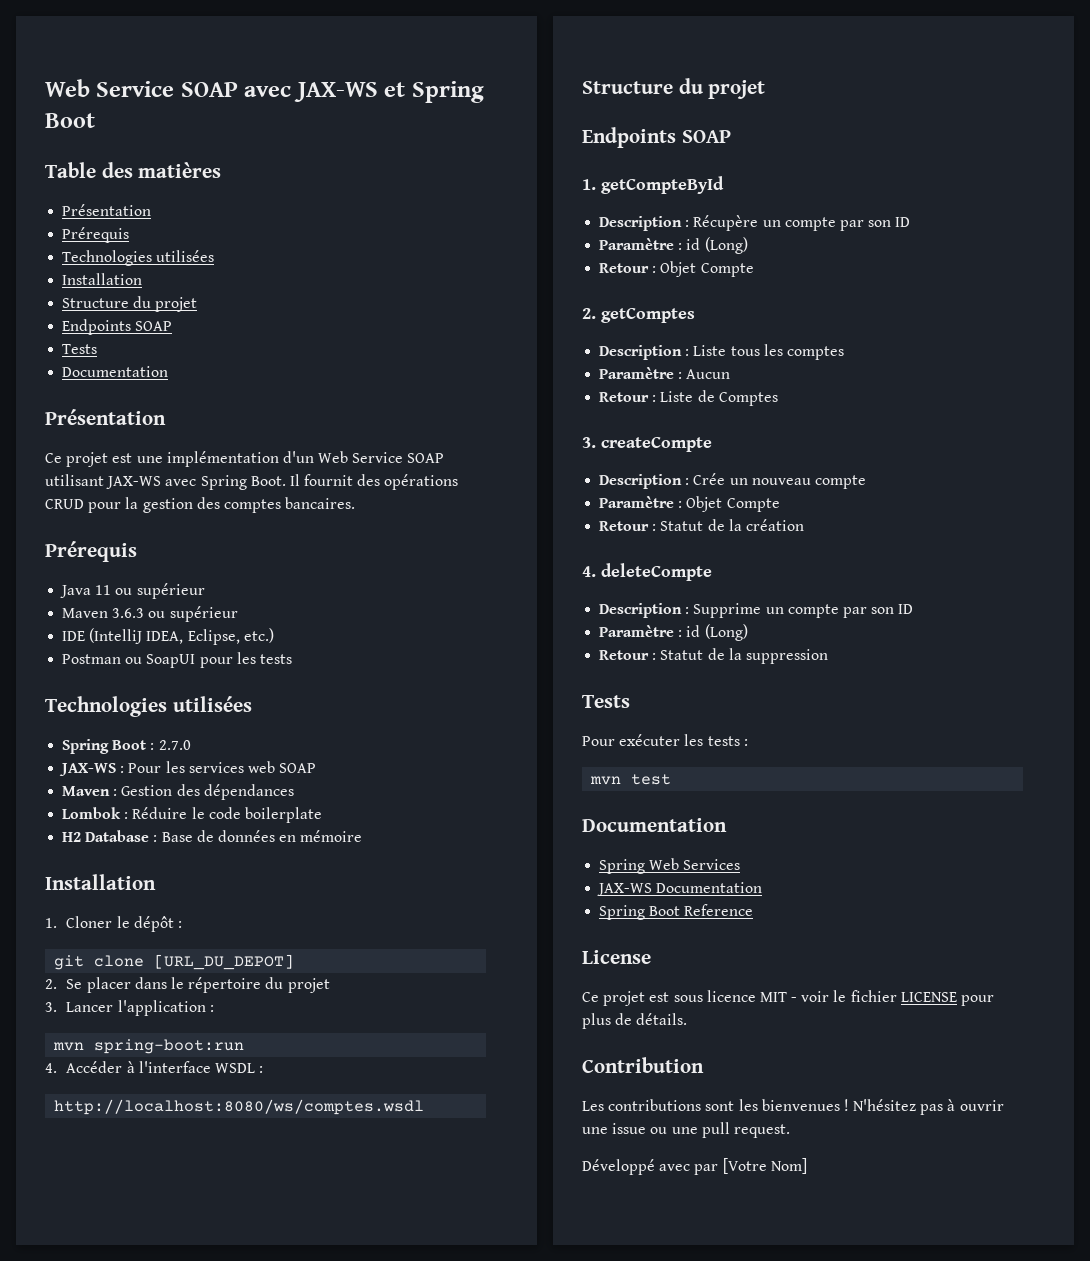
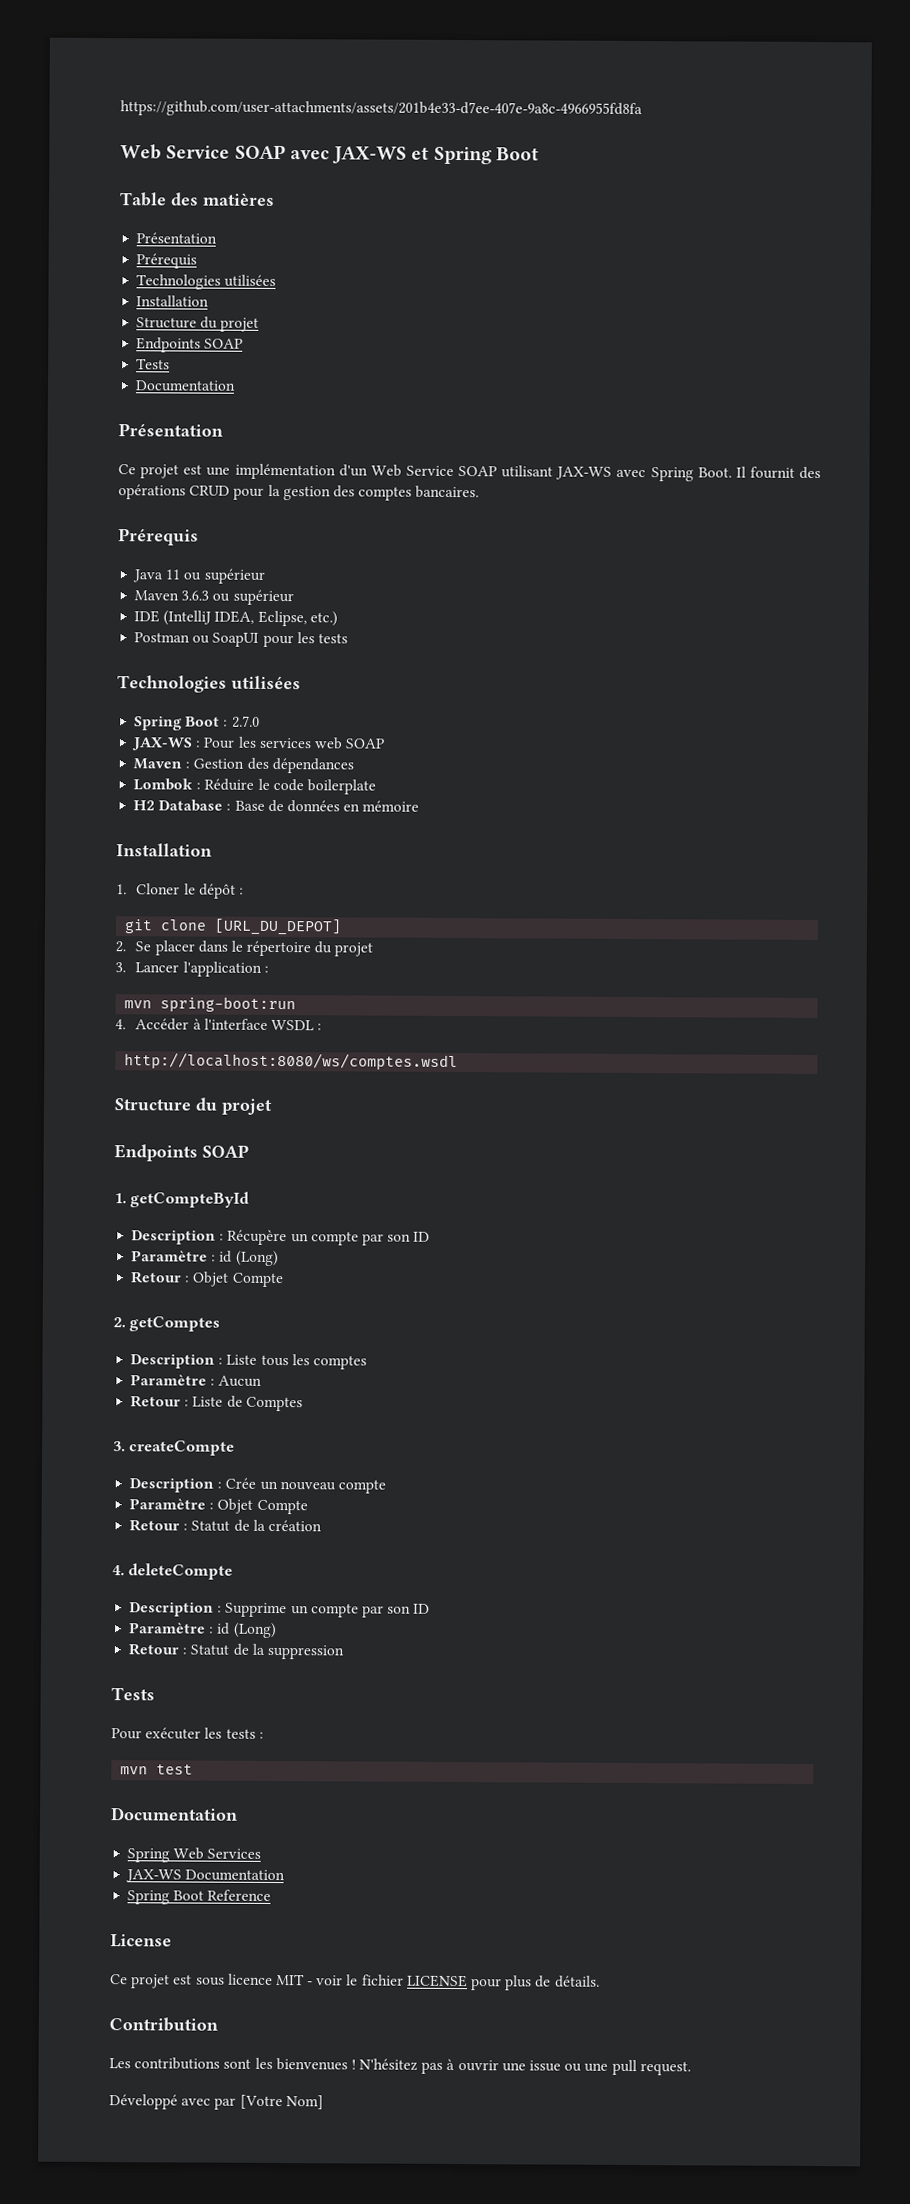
(45, 88) none -> [120,100,643,119] https://github.com/user-attachments/assets/201b4e33-d7ee-407e-9a8c-4966955fd8fa //

